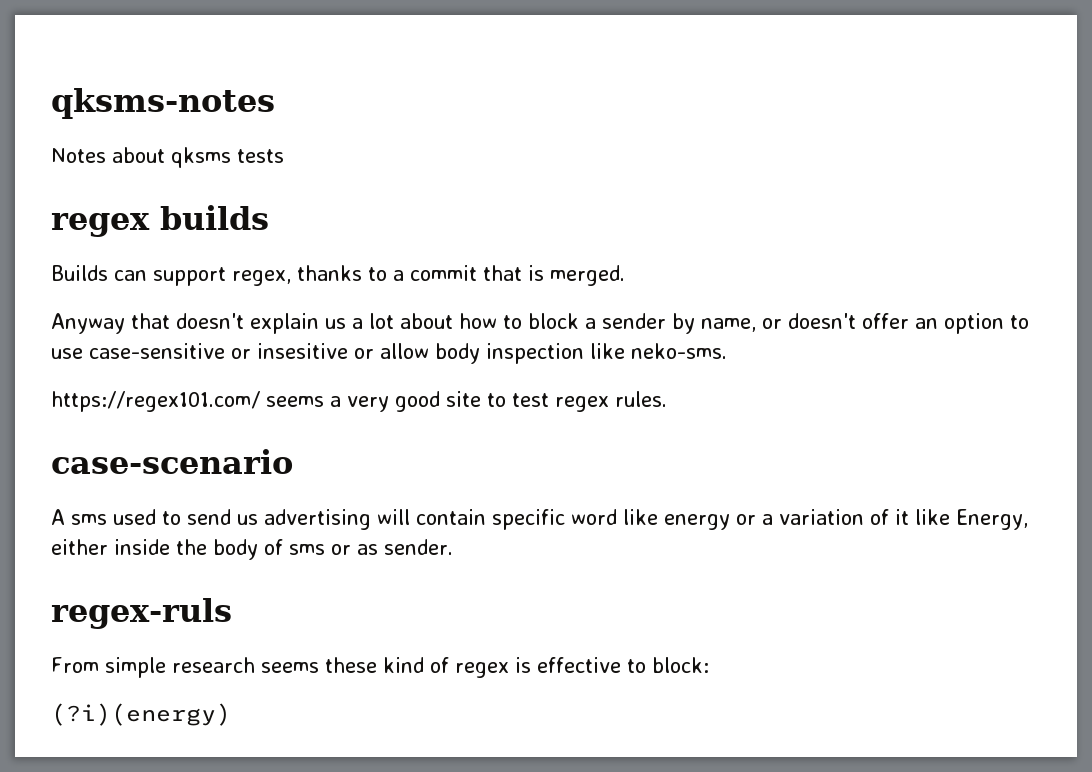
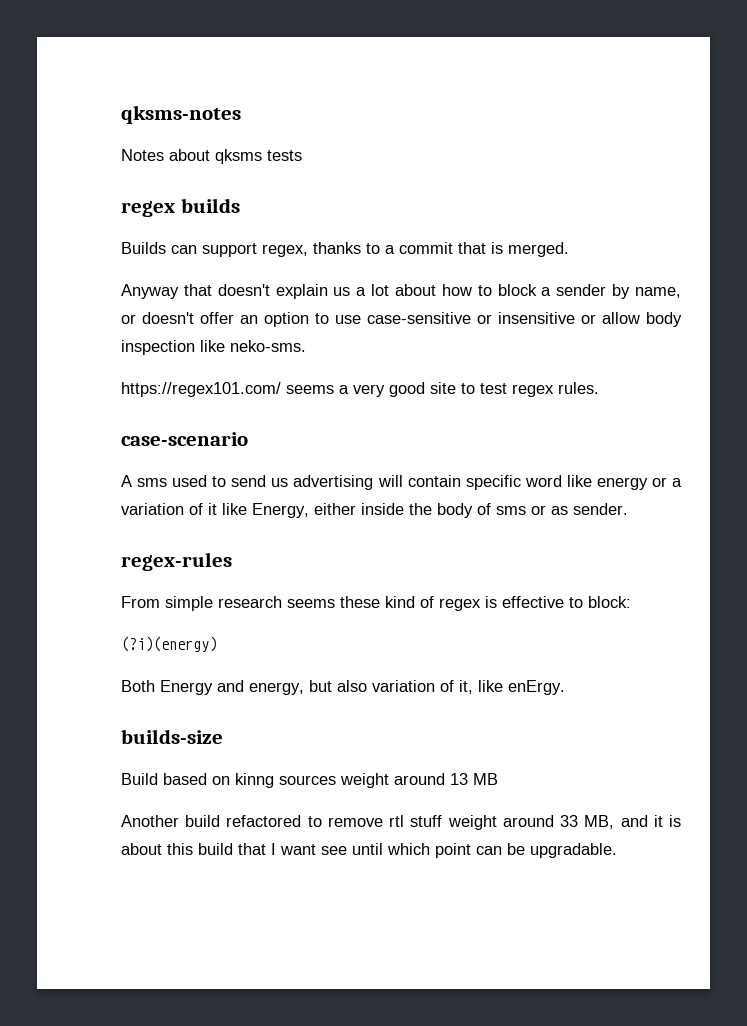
[257,343,348,359] insesitive -> [498,312,575,324] insensitive
[51,598,232,629] regex-ruls -> [121,552,232,571] regex-rules
(231, 714) none -> [121,680,565,695] [121,729,223,744] [121,773,498,788] [121,815,681,830] [121,843,617,858] // Both Energy and energy, but also variation of it, like enErgy. // builds-size // Build based on kinng sources weight around 13 MB // Another build refactored to remove rtl stuff weight around 33 MB, and it is about this build that I want see until which point can be upgradable.

